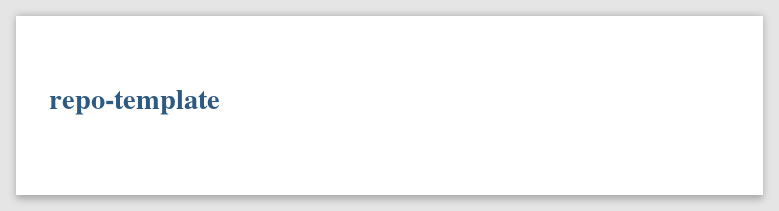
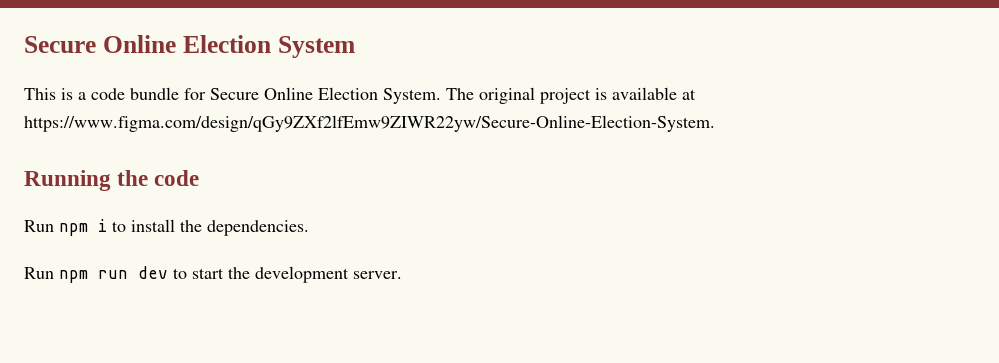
[49,90,220,115] repo-template -> [24,35,355,58] [24,87,696,104] [24,115,715,132] [24,170,200,191] [24,219,309,236] [24,266,402,283] Secure Online Election System // This is a code bundle for Secure Online Election System. The original project is available at https://www.figma.com/design/qGy9ZXf2lfEmw9ZIWR22yw/Secure-Online-Election-System. // Running the code // Run npm i to install the dependencies. // Run npm run dev to start the development server.

